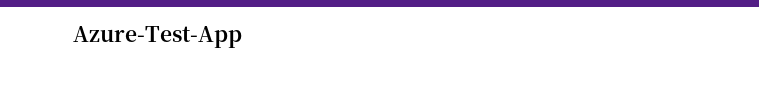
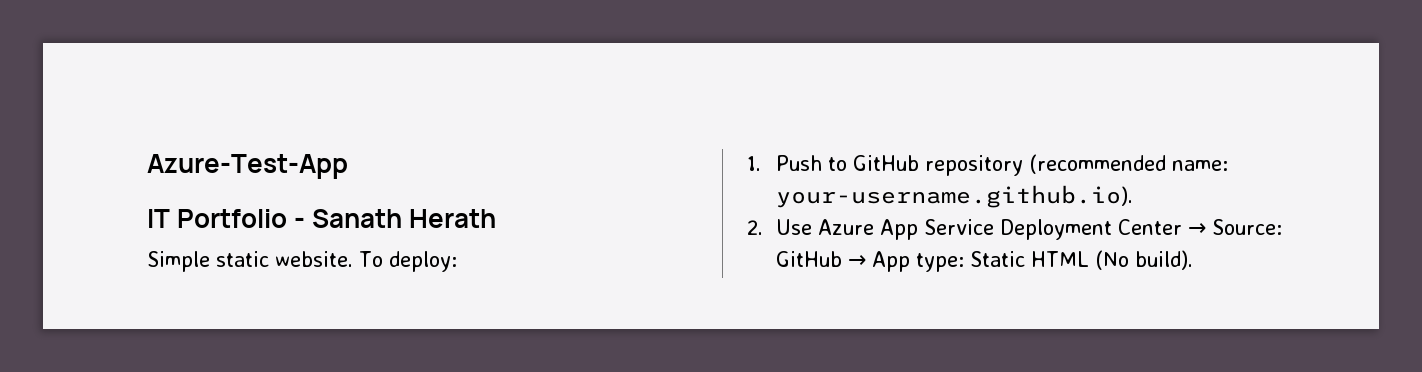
(242, 37) none -> [147,209,497,228] [147,251,457,272] [747,154,1228,176] [775,185,1133,208] [747,219,1282,240] [775,250,1193,272] // IT Portfolio - Sanath Herath // Simple static website. To deploy: // 1. Push to GitHub repository (recommended name: your-username.github.io). // 2. Use Azure App Service Deployment Center → Source: GitHub → App type: Static HTML (No build).

